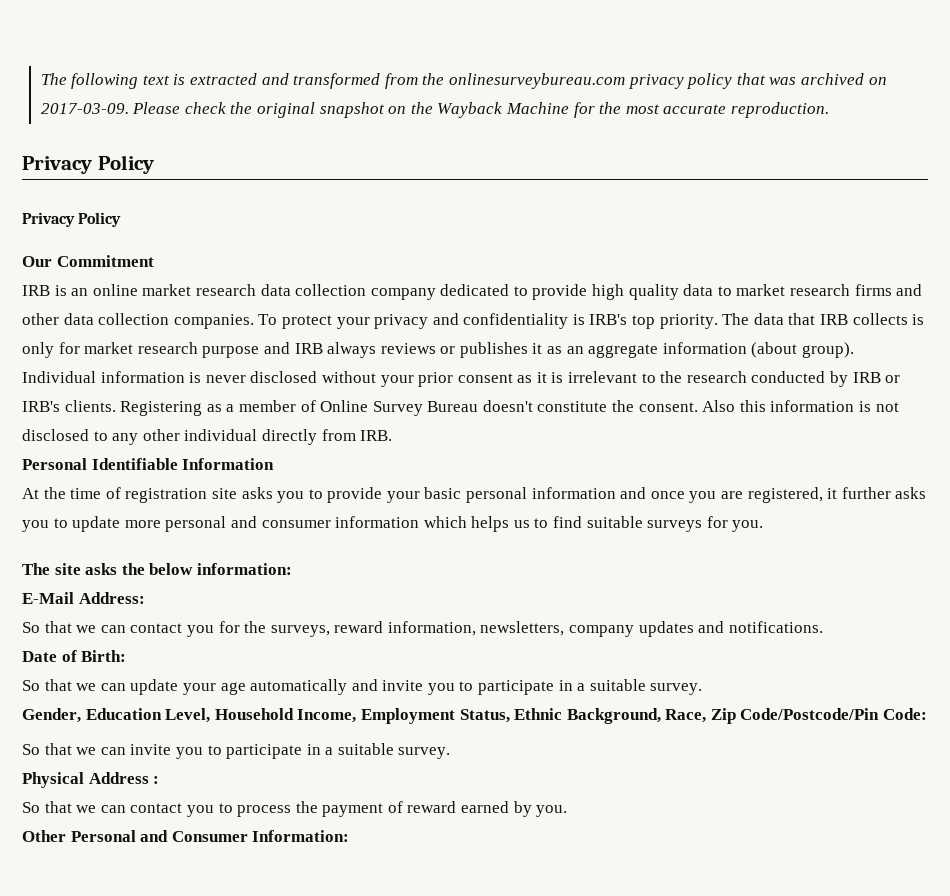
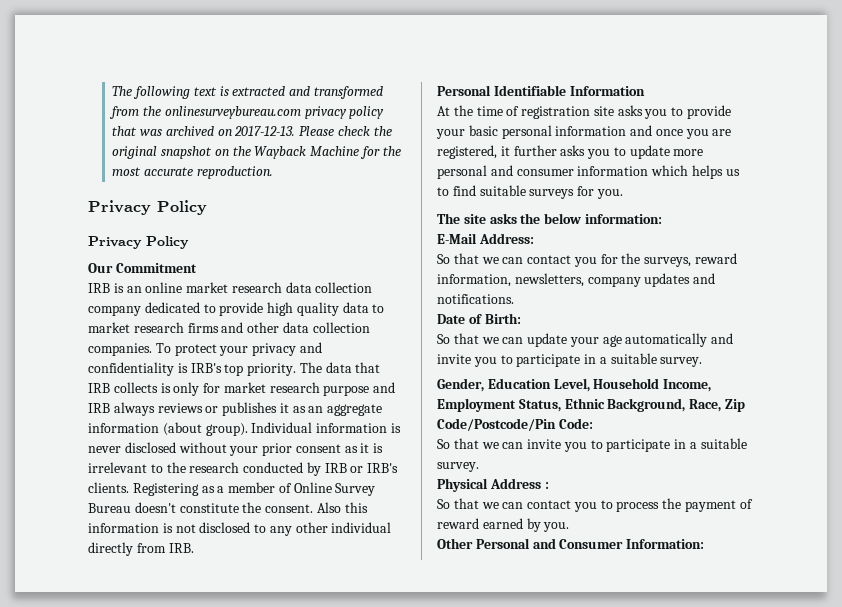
[40,103,129,114] 2017-03-09. -> [234,126,296,136] 2017-12-13.

